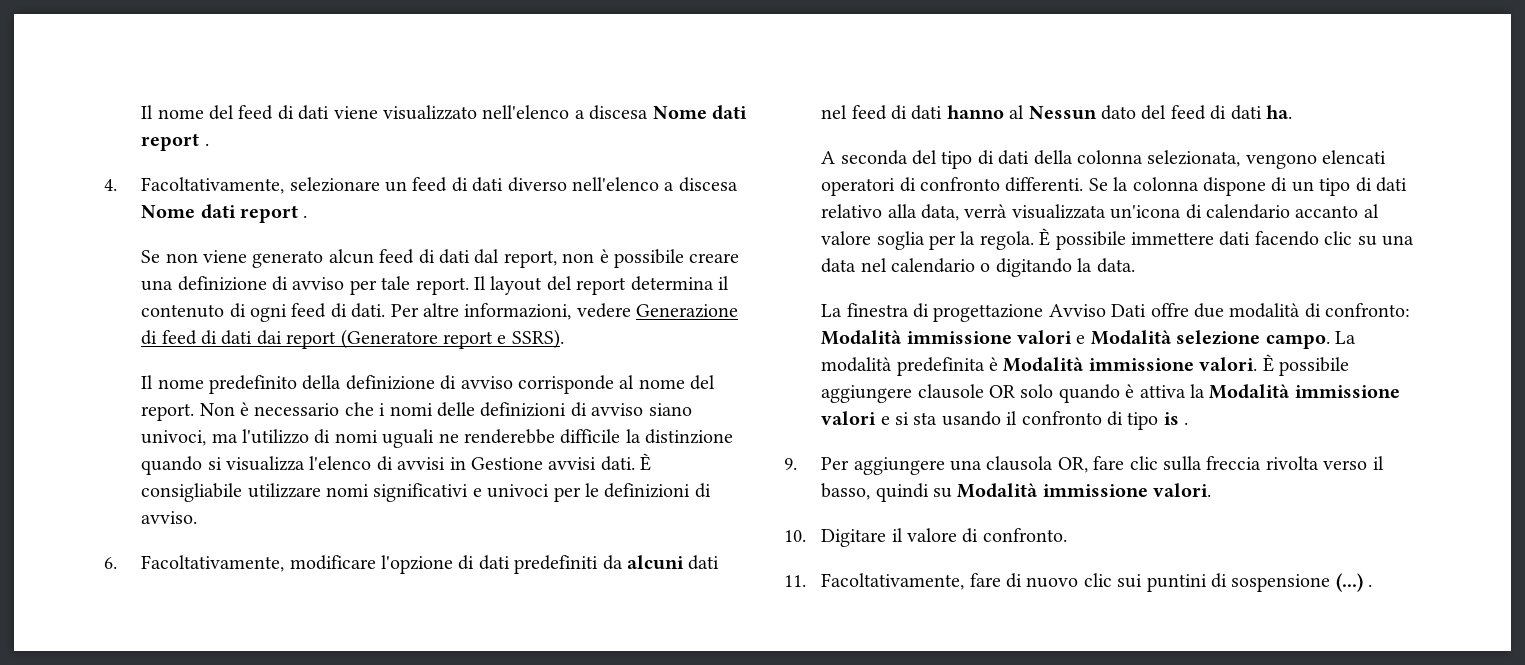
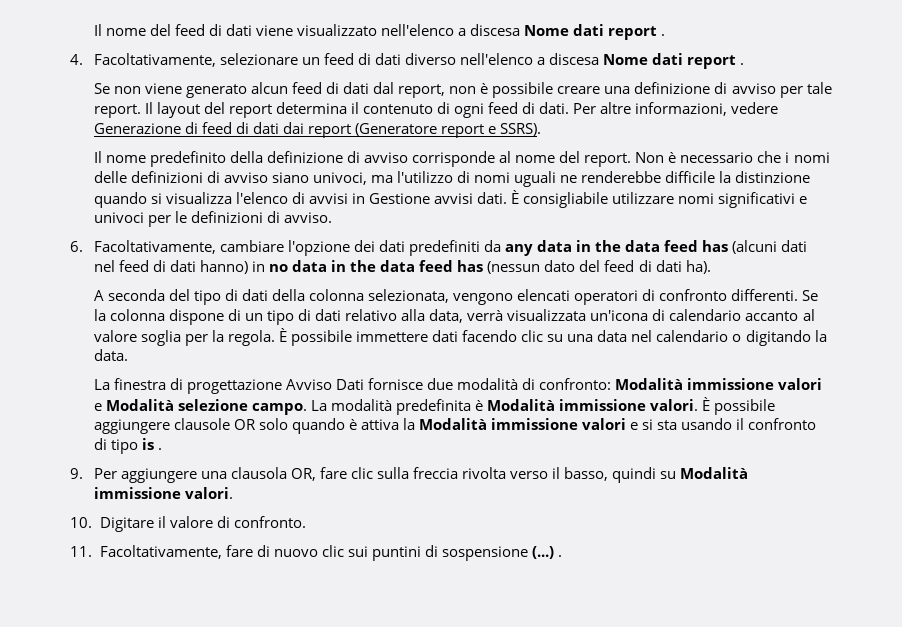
[289,555,684,574] modificare l'opzione di dati predefiniti da alcuni -> [219,240,778,256] cambiare l'opzione dei dati predefiniti da any data in the data feed has (alcuni
[946,105,1097,120] hanno al Nessun -> [199,260,541,274] hanno) in no data in the data feed has (nessun
[1265,105,1292,119] ha. -> [685,260,711,274] ha).
[1150,303,1189,317] offre -> [367,378,423,390] fornisce

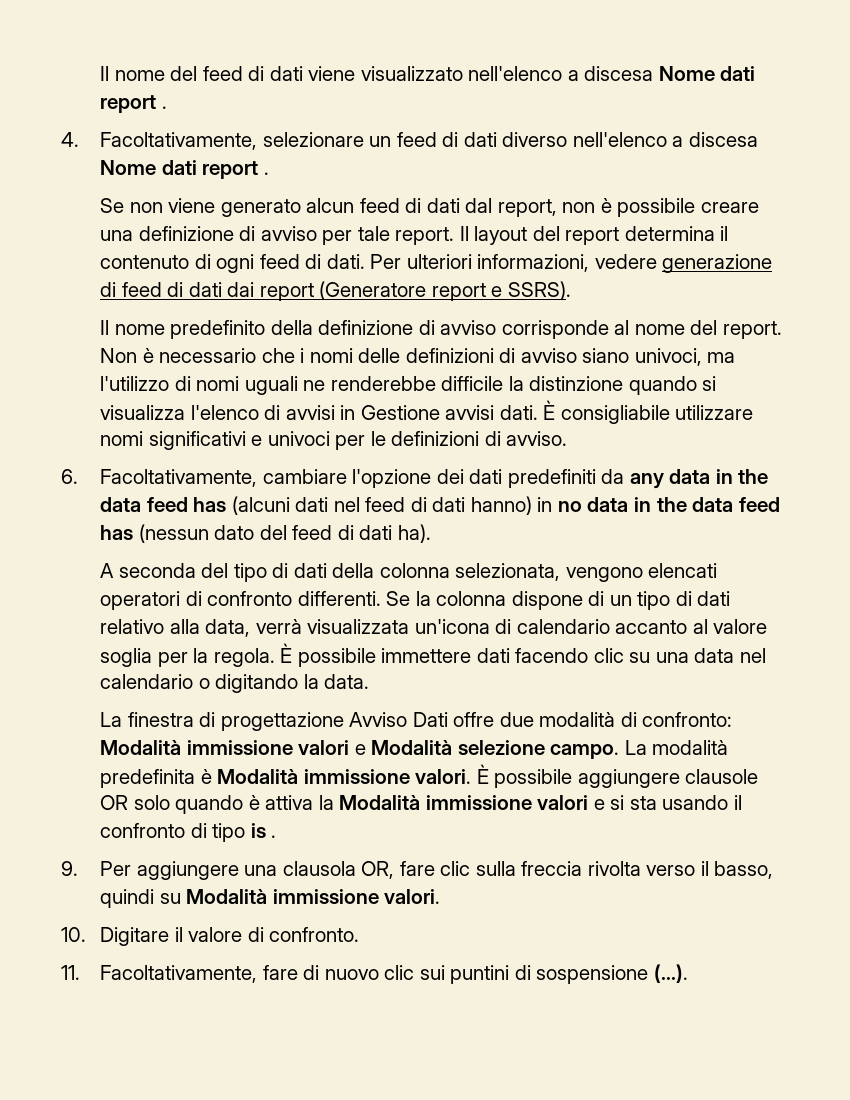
[600,102,632,114] altre -> [406,254,472,269] ulteriori
[93,123,181,134] Generazione -> [662,254,773,273] generazione
[367,378,423,390] fornisce -> [453,712,495,727] offre
[531,546,563,559] (...) . -> [653,964,688,983] (...).

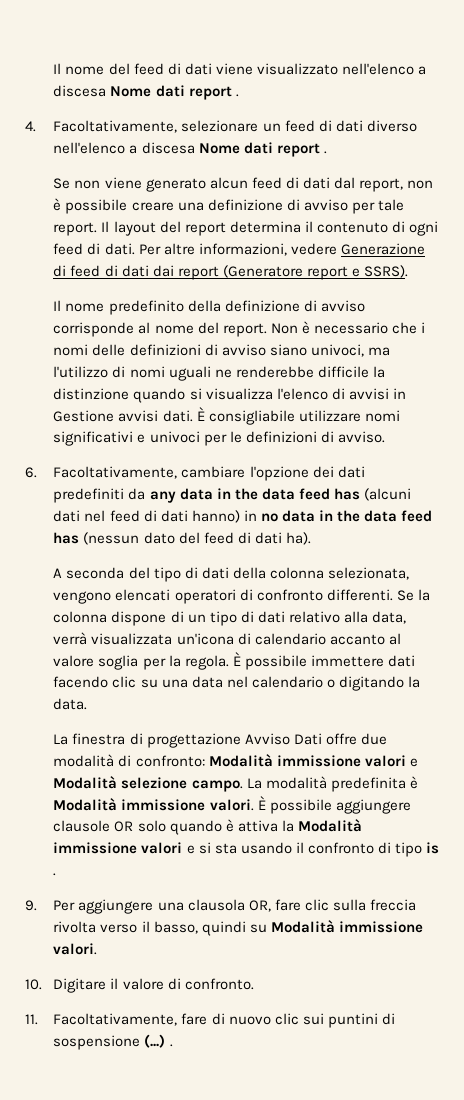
[406,254,472,269] ulteriori -> [163,243,195,255] altre
[662,254,773,273] generazione -> [340,243,425,255] Generazione
[653,964,688,983] (...). -> [144,1034,173,1048] (...) .

